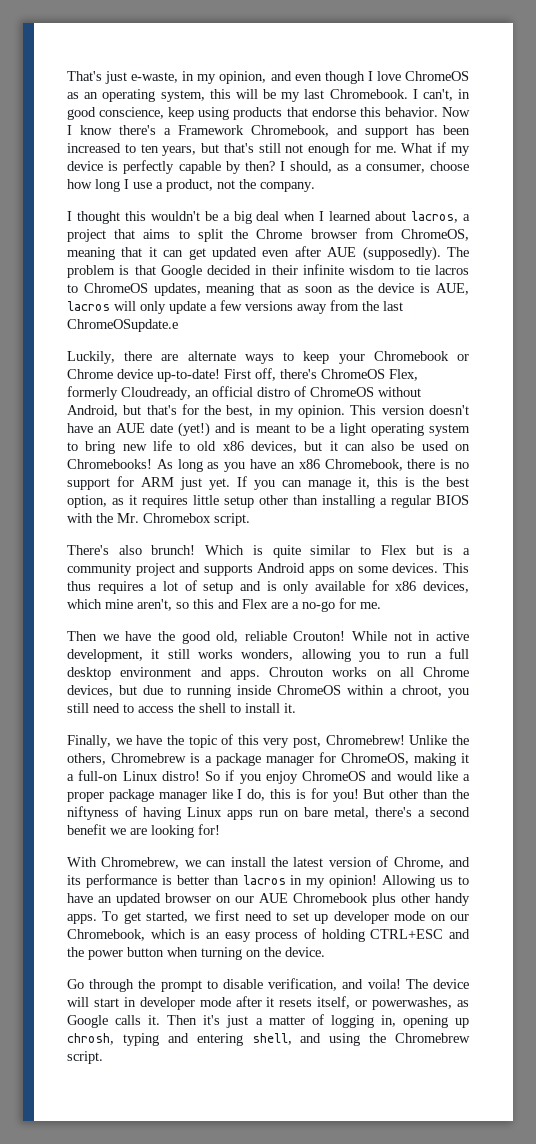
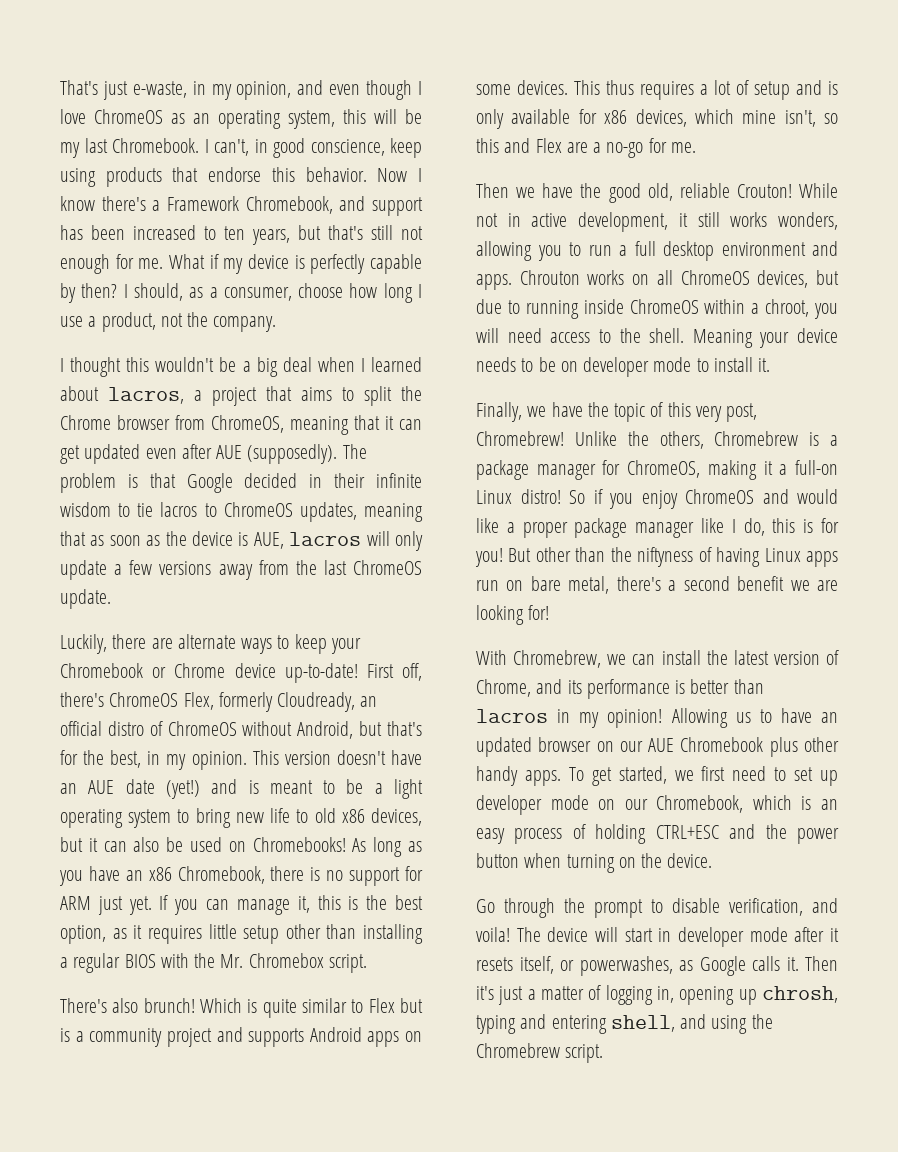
[67,319,178,332] ChromeOSupdate.e -> [353,560,422,575] [60,589,111,609] ChromeOS update.
[137,599,172,611] aren't, -> [784,110,816,127] isn't,
[423,667,469,677] Chrome -> [680,270,750,285] ChromeOS
[67,703,226,713] still need to access the shell -> [476,328,838,348] [476,357,692,377] will need access to the shell. Meaning your device needs to be on developer mode

